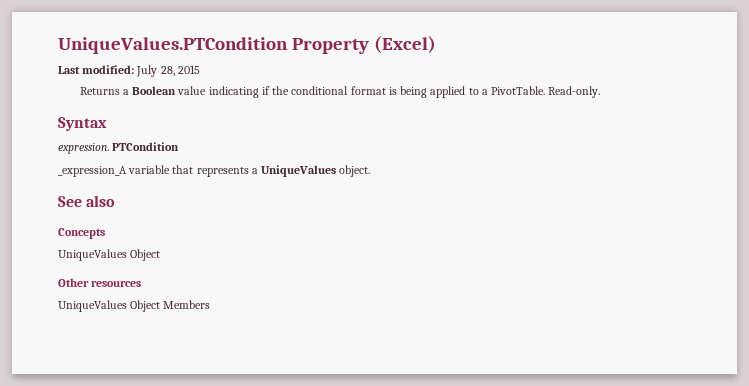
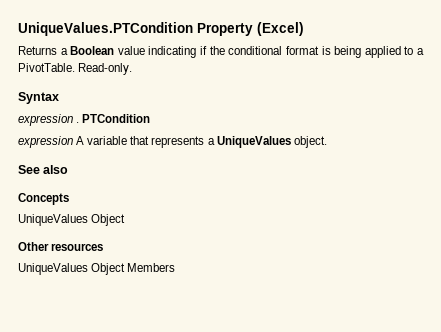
[58,65,200,77] // Last modified: July 28, 2015 -> (304, 29) none
[58,143,109,154] expression. -> [18,114,80,126] expression .
[58,166,127,177] _expression_A -> [18,136,85,148] expression A

